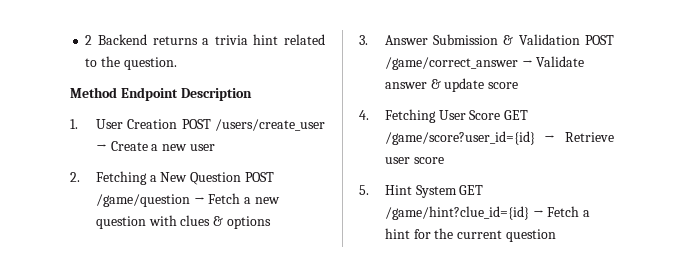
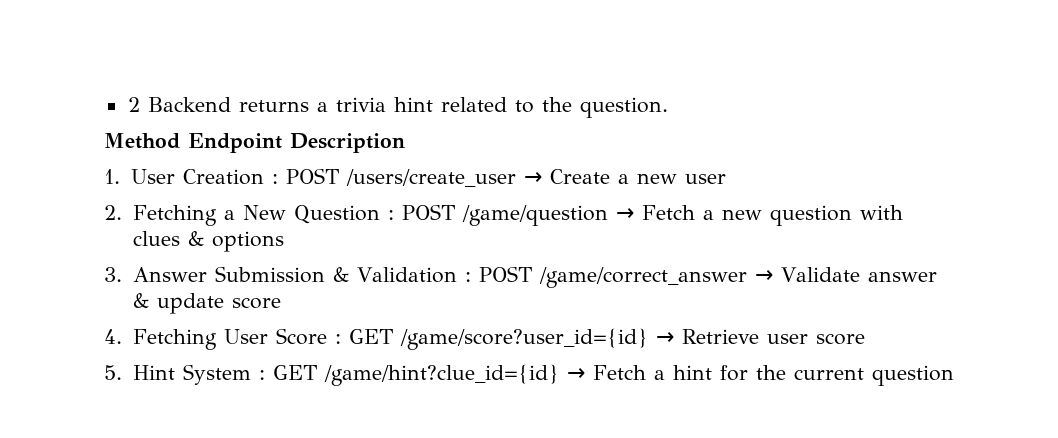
(178, 124) none -> [271,174,278,184] :
(242, 178) none -> [387,210,394,220] :
(580, 39) none -> [464,272,471,282] :
(501, 115) none -> [334,334,341,344] :
(457, 191) none -> [258,370,265,380] :

